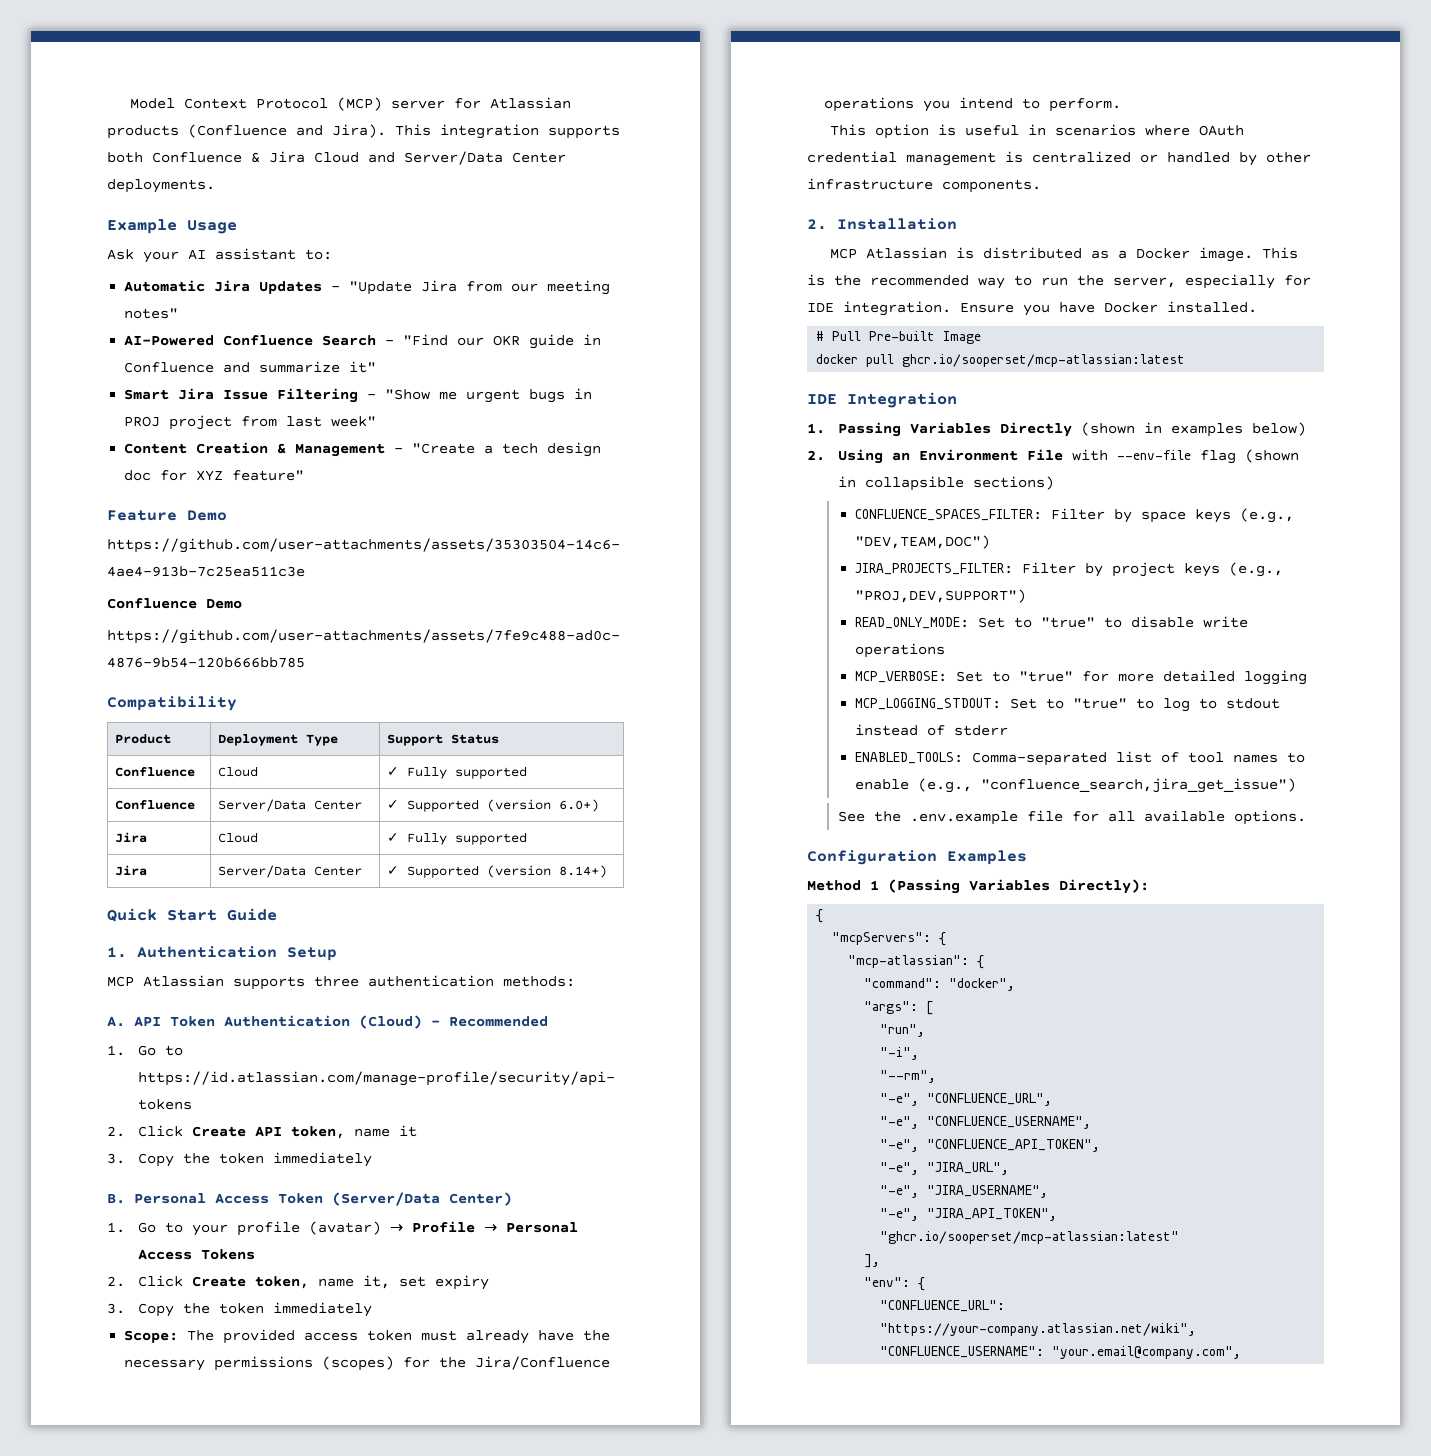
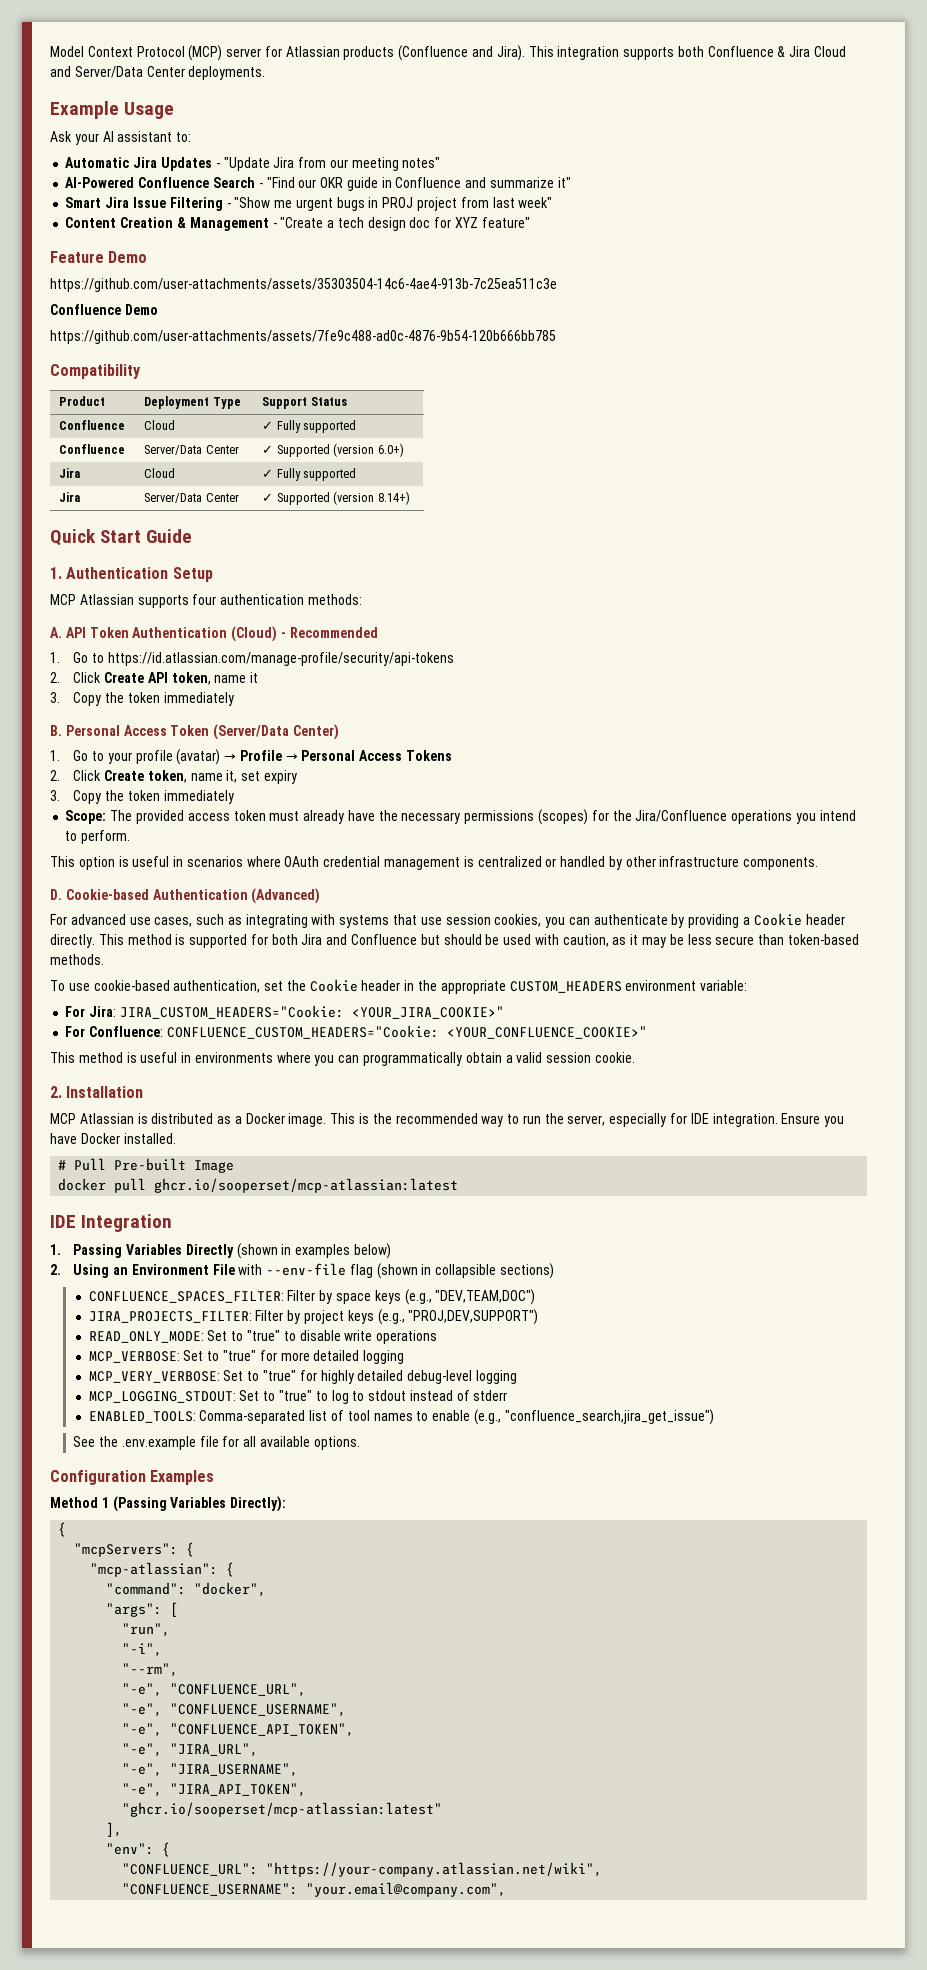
[314,976,359,987] three -> [192,594,217,605] four
(1041, 186) none -> [50,888,321,904] [50,913,845,928] [50,934,859,948] [50,954,104,965] [50,979,748,994] [65,1005,504,1019] [65,1025,647,1039] [50,1052,635,1066] // D. Cookie-based Authentication (Advanced) // For advanced use cases, such as integrating with systems that use session cookies, you can authenticate by providing a Cookie header directly. This method is supported for both Jira and Confluence but should be used with caution, as it may be less secure than token-based methods. // To use cookie-based authentication, set the Cookie header in the appropriate CUSTOM_HEADERS environment variable: // For Jira: JIRA_CUSTOM_HEADERS="Cookie: <YOUR_JIRA_COOKIE>" // For Confluence: CONFLUENCE_CUSTOM_HEADERS="Cookie: <YOUR_CONFLUENCE_COOKIE>" // This method is useful in environments where you can programmatically obtain a valid session cookie.
(1307, 677) none -> [88,1370,517,1384] // MCP_VERY_VERBOSE: Set to "true" for highly detailed debug-level logging

